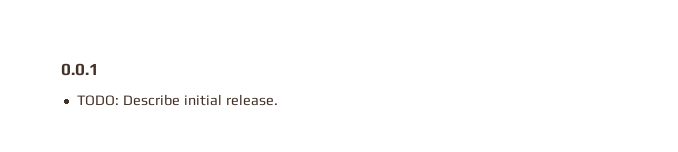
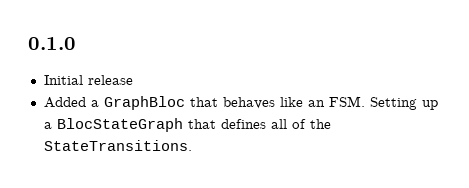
[61,63,99,76] [76,94,278,106] 0.0.1 // TODO: Describe initial release. -> [28,37,76,50] [43,75,133,85] [43,96,438,110] [43,118,331,132] [43,140,192,151] 0.1.0 // Initial release // Added a GraphBloc that behaves like an FSM. Setting up a BlocStateGraph that defines all of the StateTransitions.

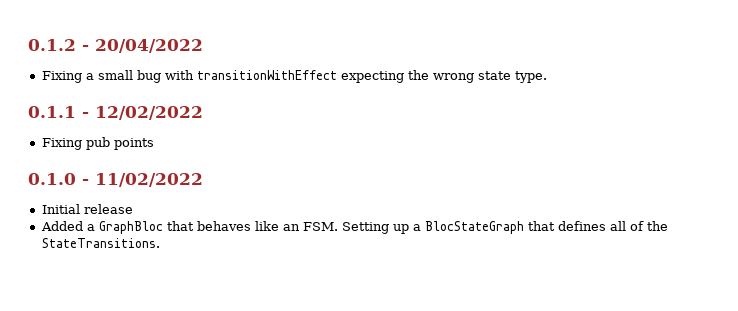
(28, 43) none -> [28,39,203,53] [41,70,547,83] [28,106,203,120] [41,137,154,150] 0.1.2 - 20/04/2022 // Fixing a small bug with transitionWithEffect expecting the wrong state type. // 0.1.1 - 12/02/2022 // Fixing pub points //
(76, 43) none -> [82,173,203,187] - 11/02/2022

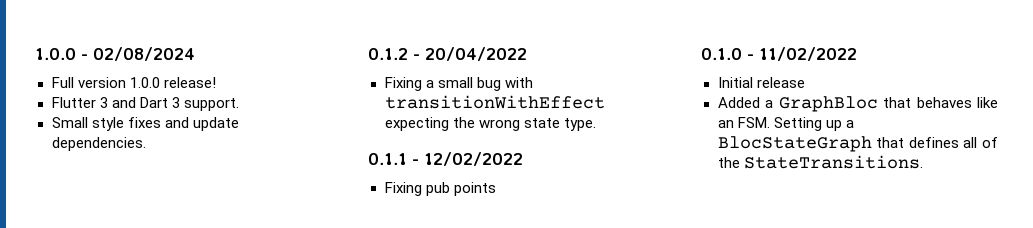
(28, 45) none -> [35,47,195,61] [51,77,216,88] [51,97,239,111] [51,117,239,131] [51,137,146,151] 1.0.0 - 02/08/2024 // Full version 1.0.0 release! // Flutter 3 and Dart 3 support. // Small style fixes and update dependencies. //

